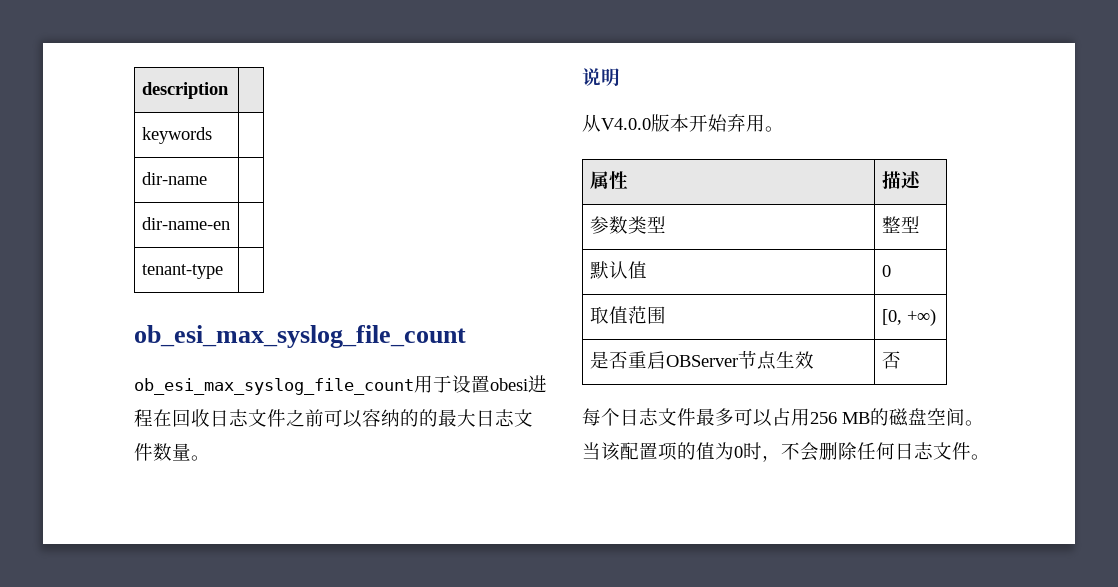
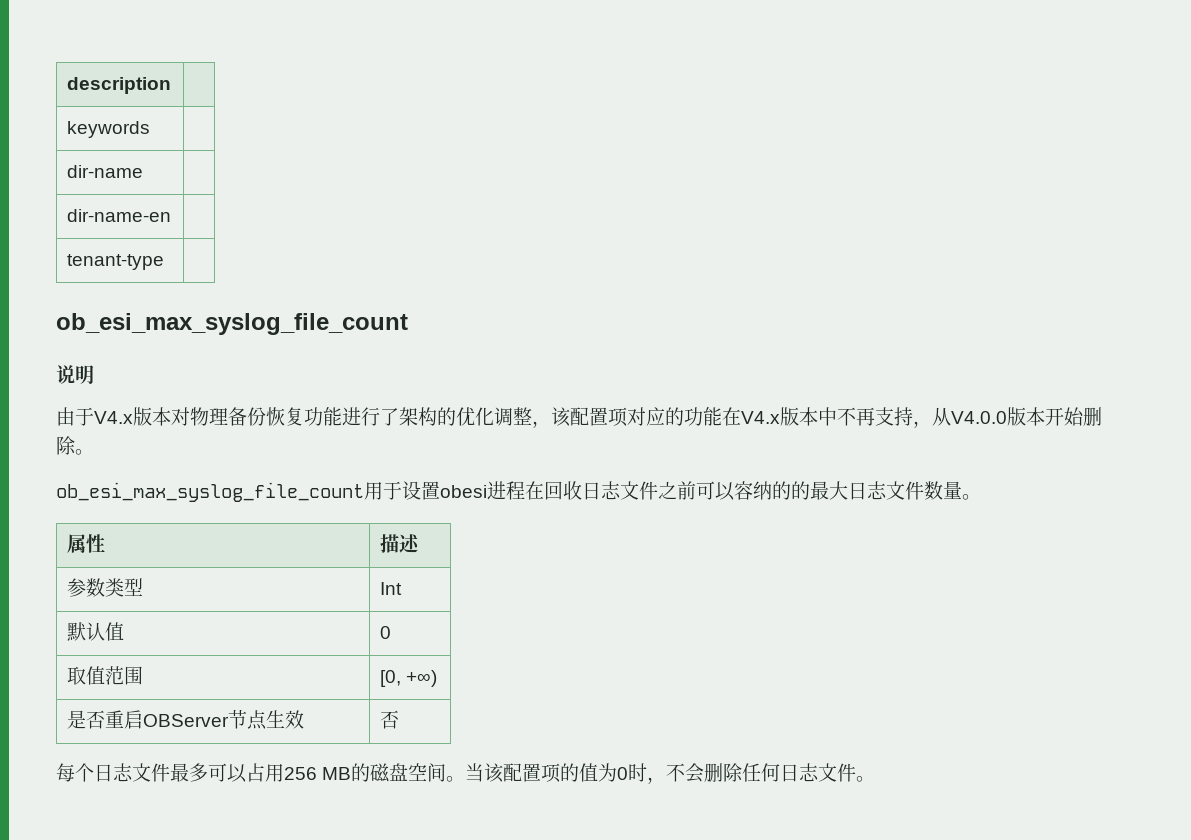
(466, 336) none -> [56,365,94,384] [56,407,1102,428] [56,436,94,455] // 说明 // 由于V4.x版本对物理备份恢复功能进行了架构的优化调整，该配置项对应的功能在V4.x版本中不再支持，从V4.0.0版本开始删除。
[582,68,620,86] [582,114,784,132] // 说明 // 从V4.0.0版本开始弃用。 -> (981, 497) none
[881,216,920,233] 整型 -> [380,582,403,595] Int

